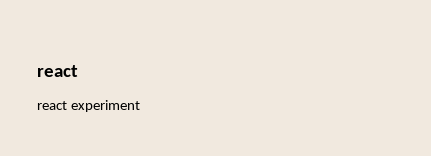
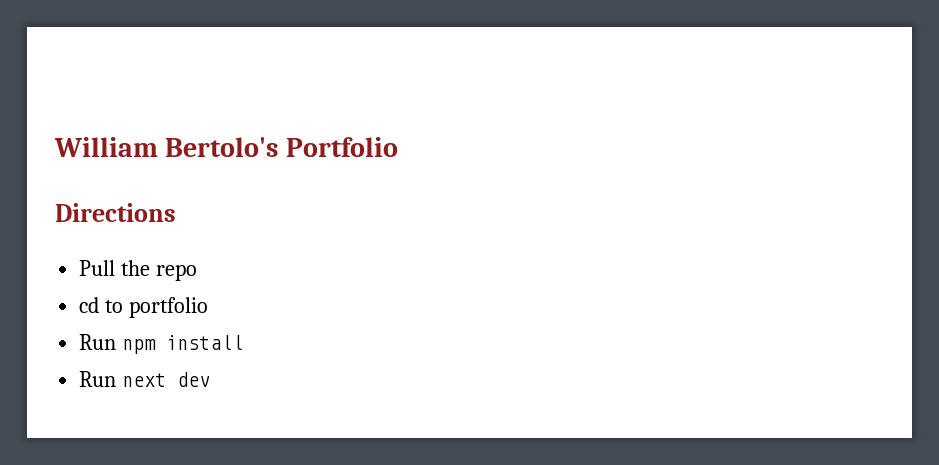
[37,65,78,77] [37,100,140,112] react // react experiment -> [54,137,398,157] [55,203,176,222] [79,260,198,281] [79,297,209,318] [79,334,244,354] [79,371,211,387] William Bertolo's Portfolio // Directions // Pull the repo // cd to portfolio // Run npm install // Run next dev

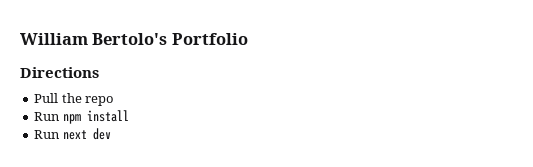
[79,297,209,318] // cd to portfolio -> (115, 101) none

